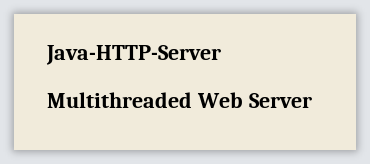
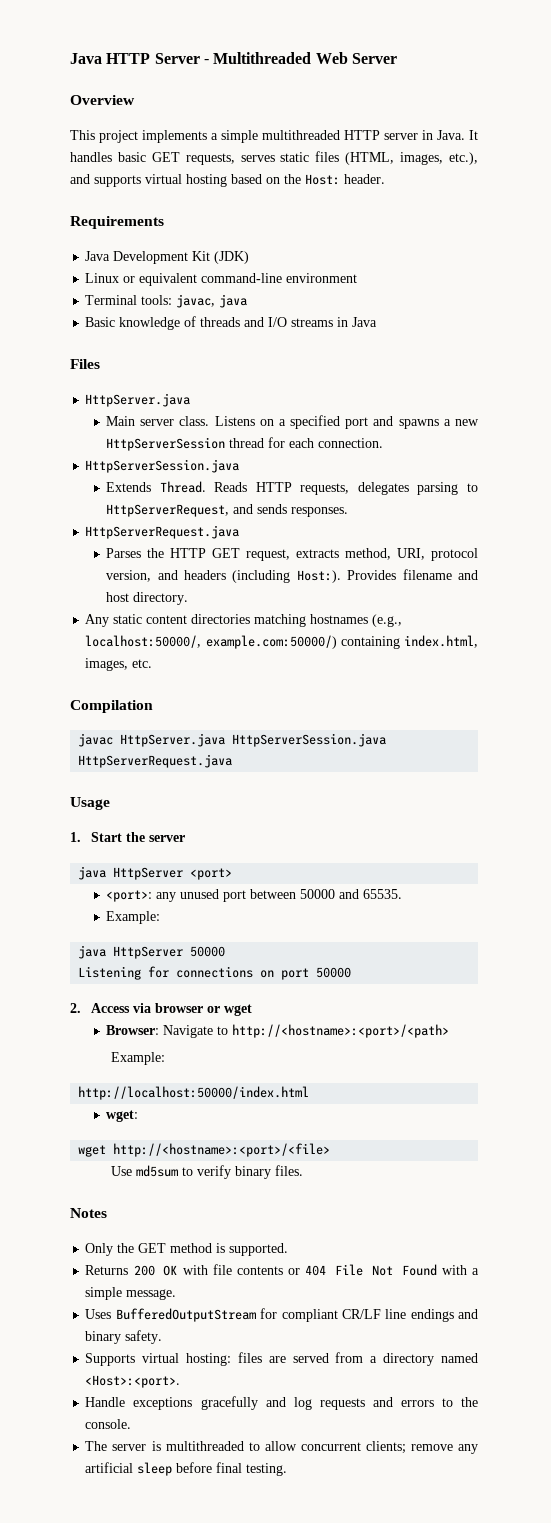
[46,45,221,65] Java-HTTP-Server // -> [70,53,209,64] Java HTTP Server -
(312, 100) none -> [70,95,135,105] [70,130,478,143] [70,151,479,165] [70,174,385,187] [70,216,164,229] [85,251,250,264] [85,273,358,286] [85,294,248,308] [85,316,378,330] [70,359,100,369] [85,393,191,407] [106,415,479,429] [106,437,384,451] [85,459,240,473] [106,481,478,495] [106,504,349,517] [85,525,240,539] [106,548,478,561] [106,569,478,583] [106,592,189,605] [85,614,403,627] [85,635,478,649] [85,658,153,671] [70,700,153,713] [78,733,387,747] [78,754,233,768] [70,797,110,810] [70,832,185,842] [78,866,233,880] [106,889,403,902] [106,911,161,924] [78,945,226,959] [78,966,352,980] [70,1003,252,1016] [106,1024,450,1038] [111,1052,166,1065] [78,1086,310,1100] [106,1110,139,1122] [78,1143,331,1157] [111,1165,304,1179] [70,1208,107,1218] [85,1243,289,1256] [85,1264,479,1276] [85,1287,177,1300] [85,1308,478,1322] [85,1330,163,1344] [85,1352,478,1366] [85,1375,181,1388] [85,1396,478,1410] [85,1419,132,1429] [85,1441,478,1454] [85,1462,288,1476] // Overview // This project implements a simple multithreaded HTTP server in Java. It handles basic GET requests, serves static files (HTML, images, etc.), and supports virtual hosting based on the Host: header. // Requirements // Java Development Kit (JDK) // Linux or equivalent command-line environment // Terminal tools: javac, java // Basic knowledge of threads and I/O streams in Java // Files // HttpServer.java // Main server class. Listens on a specified port and spawns a new HttpServerSession thread for each connection. // HttpServerSession.java // Extends Thread. Reads HTTP requests, delegates parsing to HttpServerRequest, and sends responses. // HttpServerRequest.java // Parses the HTTP GET request, extracts method, URI, protocol version, and headers (including Host:). Provides filename and host directory. // Any static content directories matching hostnames (e.g., localhost:50000/, example.com:50000/) containing index.html, images, etc. // Compilation // javac HttpServer.java HttpServerSession.java HttpServerRequest.java // Usage // 1. Start the server // java HttpServer <port> // <port>: any unused port between 50000 and 65535. // Example: // java HttpServer 50000 // Listening for connections on port 50000 // 2. Access via browser or wget // Browser: Navigate to http://<hostname>:<port>/<path> // Example: // http://localhost:50000/index.html // wget: // wget http://<hostname>:<port>/<file> // Use md5sum to verify binary files. // Notes // Only the GET method is supported. // Returns 200 OK with file contents or 404 File Not Found with a simple message. // Uses BufferedOutputStream for compliant CR/LF line endings and binary safety. // Supports virtual hosting: files are served from a directory named <Host>:<port>. // Handle exceptions gracefully and log requests and errors to the console. // The server is multithreaded to allow concurrent clients; remove any artificial sleep before final testing.

